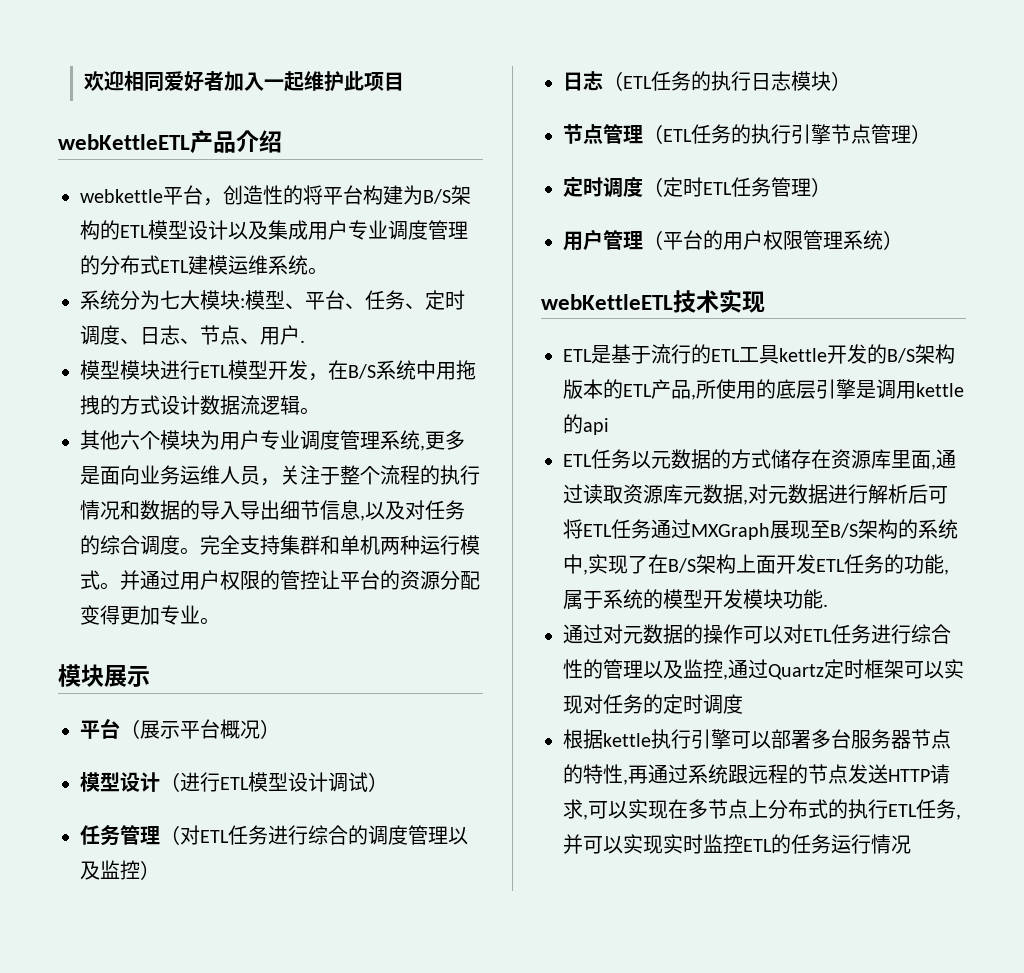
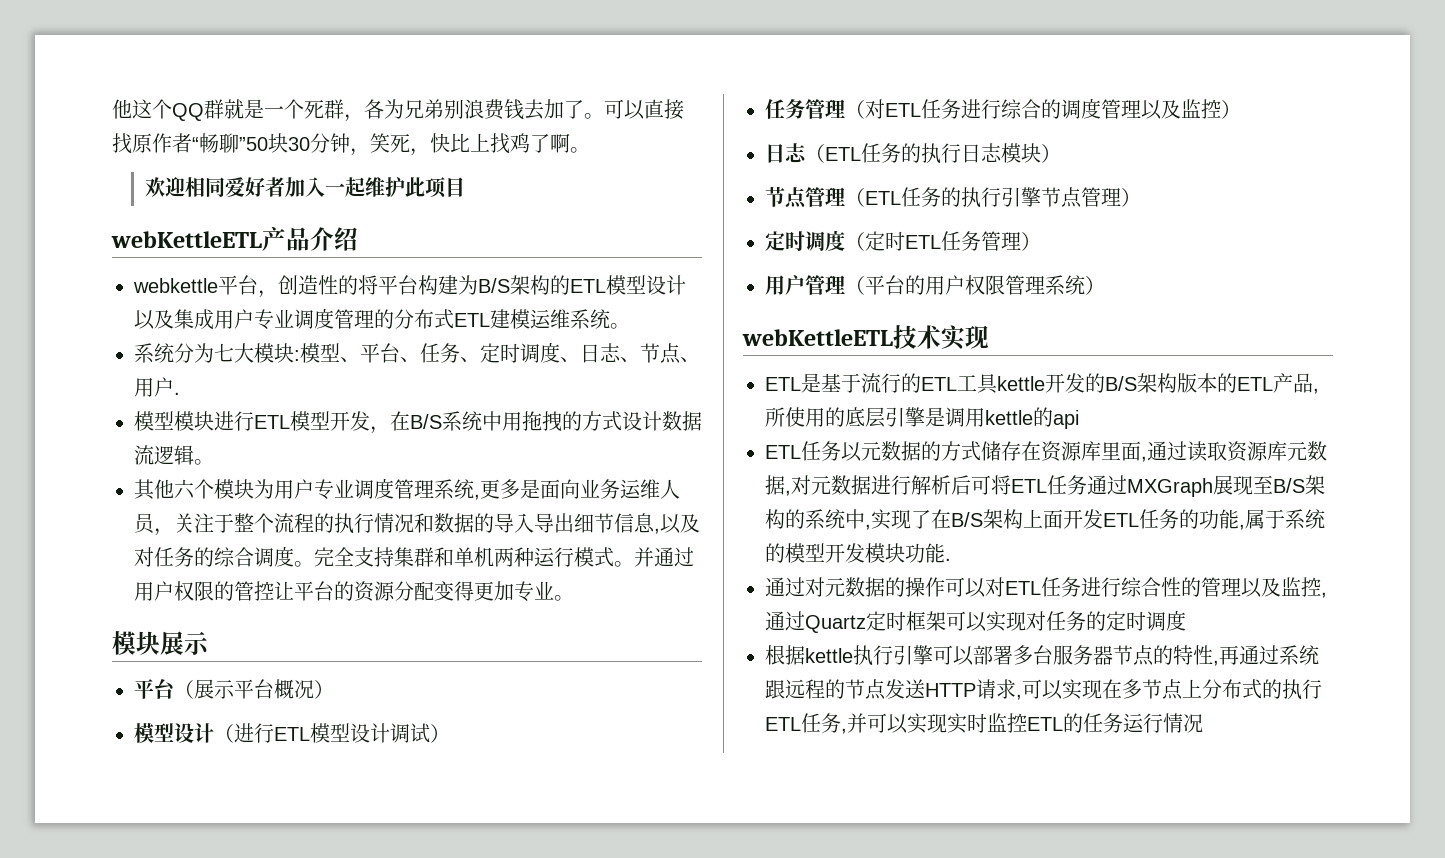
(83, 81) none -> [112,99,684,122] [112,133,590,156] 他这个QQ群就是一个死群，各为兄弟别浪费钱去加了。可以直接找原作者“畅聊”50块30分钟，笑死，快比上找鸡了啊。 //

